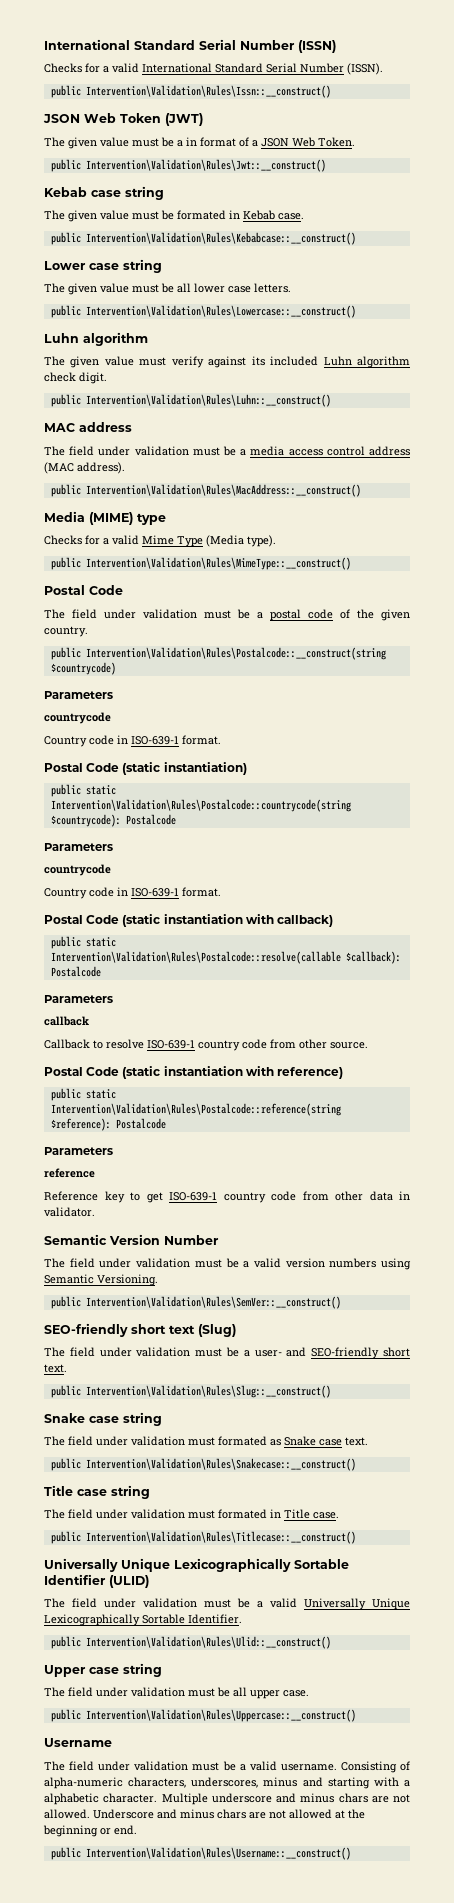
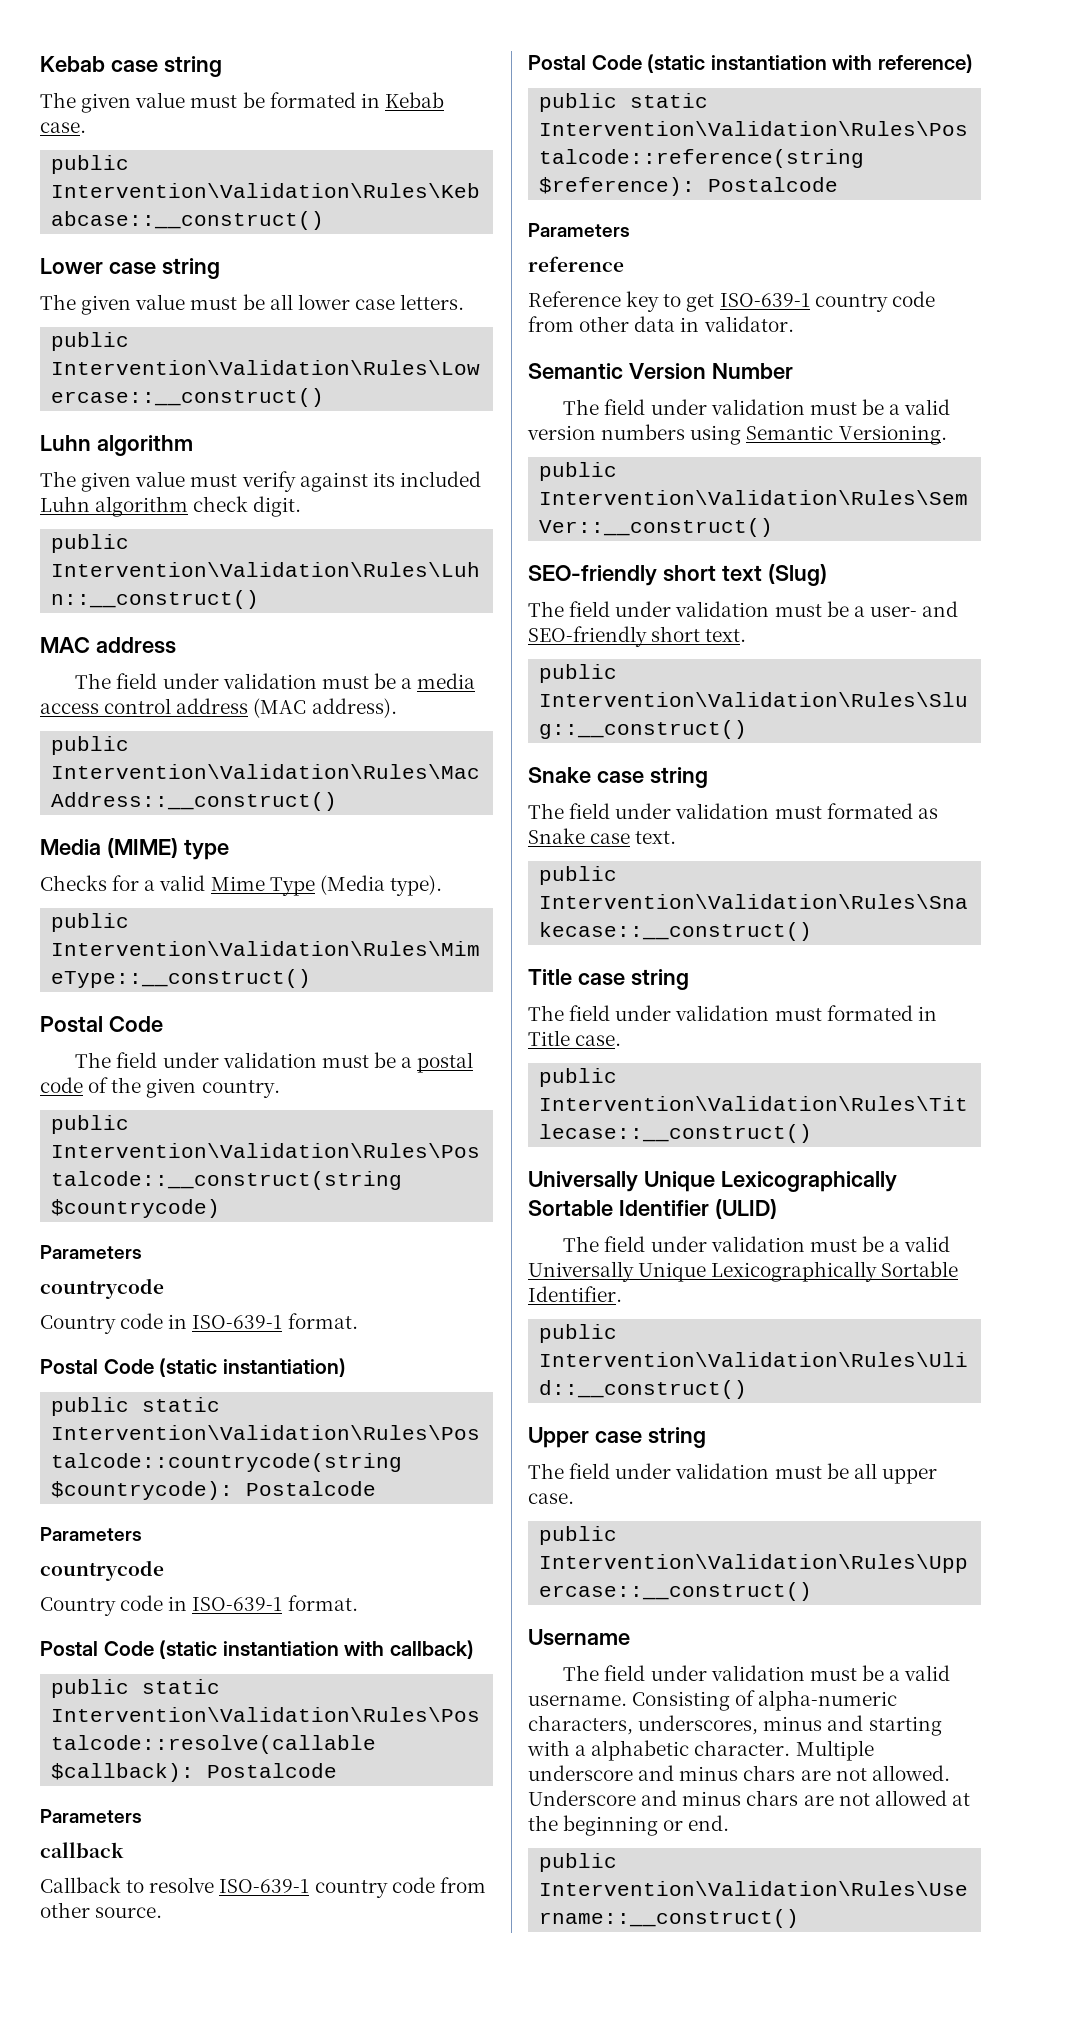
[44,39,336,53] [44,63,383,75] [50,85,331,98] [43,113,203,126] [44,137,355,149] [50,159,326,172] International Standard Serial Number (ISSN) // Checks for a valid International Standard Serial Number (ISSN). // public Intervention\Validation\Rules\Issn::__construct() // JSON Web Token (JWT) // The given value must be a in format of a JSON Web Token. // public Intervention\Validation\Rules\Jwt::__construct() // -> (40, 64) none

